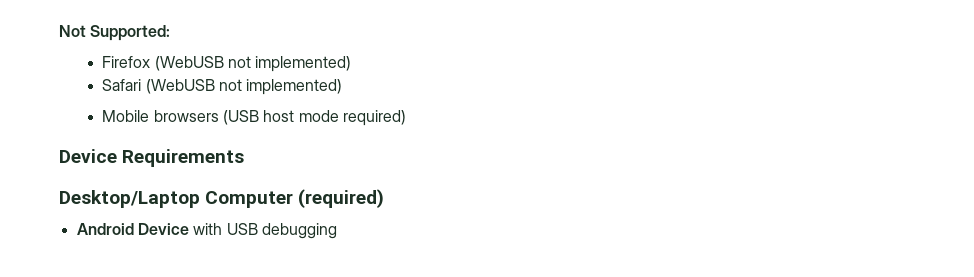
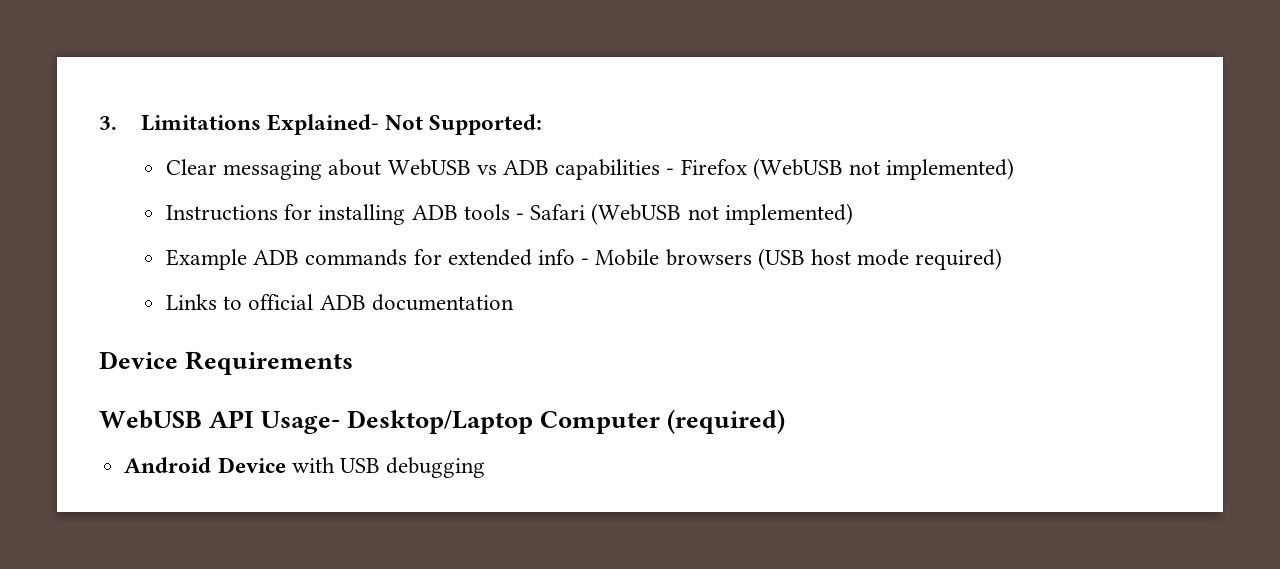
(59, 31) none -> [99,114,379,135] 3. Limitations Explained-
[102,56,352,72] [102,79,343,95] Firefox (WebUSB not implemented) // Safari (WebUSB not implemented) // -> [165,158,1015,180] [165,203,853,225] [165,249,590,270] Clear messaging about WebUSB vs ADB capabilities - Firefox (WebUSB not implemented) // Instructions for installing ADB tools - Safari (WebUSB not implemented) // Example ADB commands for extended info -
(406, 118) none -> [165,294,514,311] // Links to official ADB documentation
(245, 158) none -> [99,410,341,434] WebUSB API Usage-

